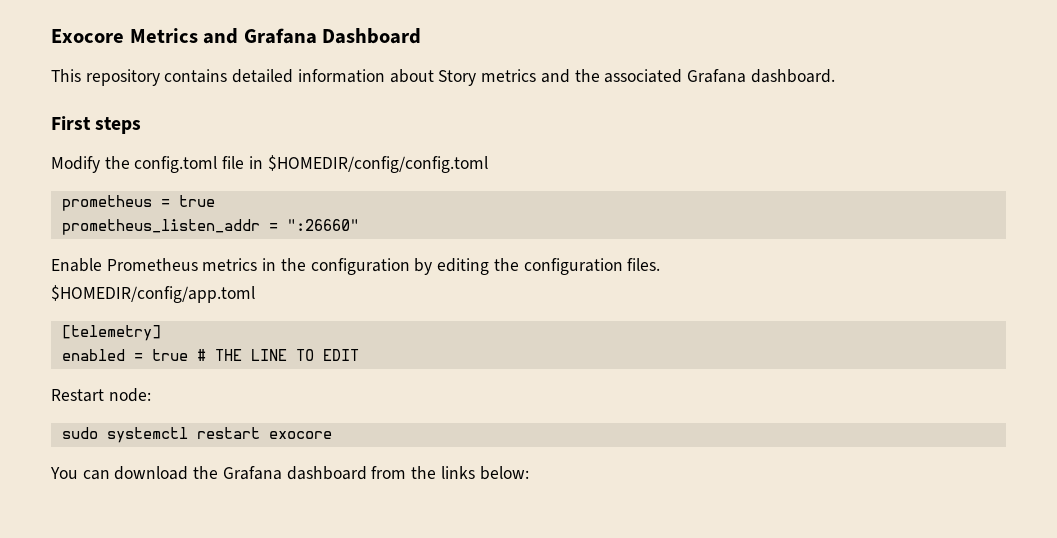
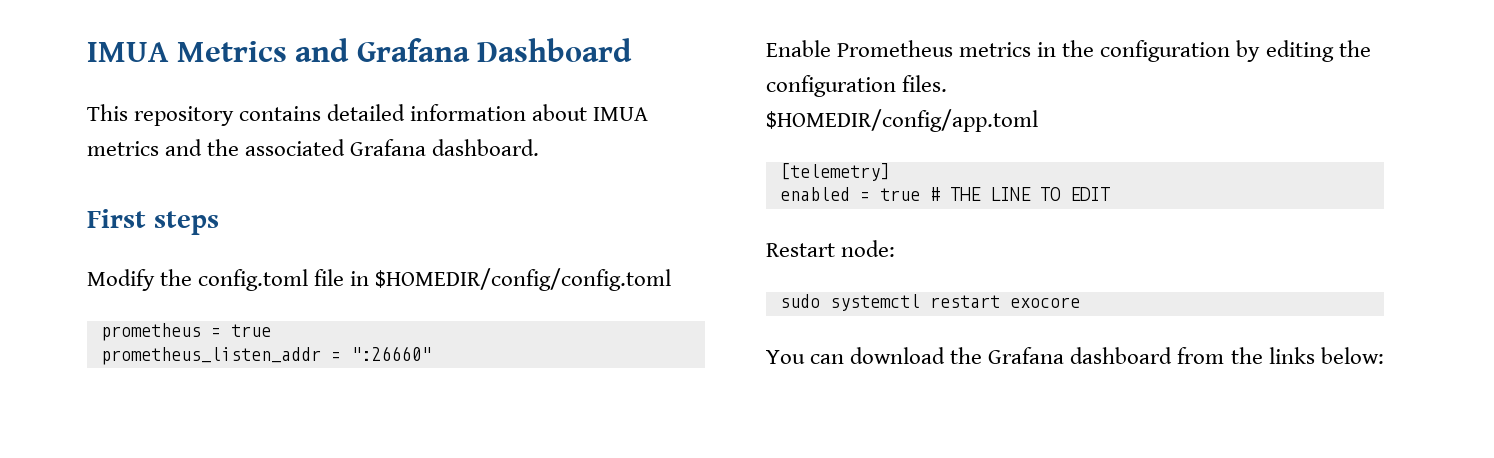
[51,29,124,43] Exocore -> [87,42,169,62] IMUA
[438,70,477,86] Story -> [593,107,649,121] IMUA

